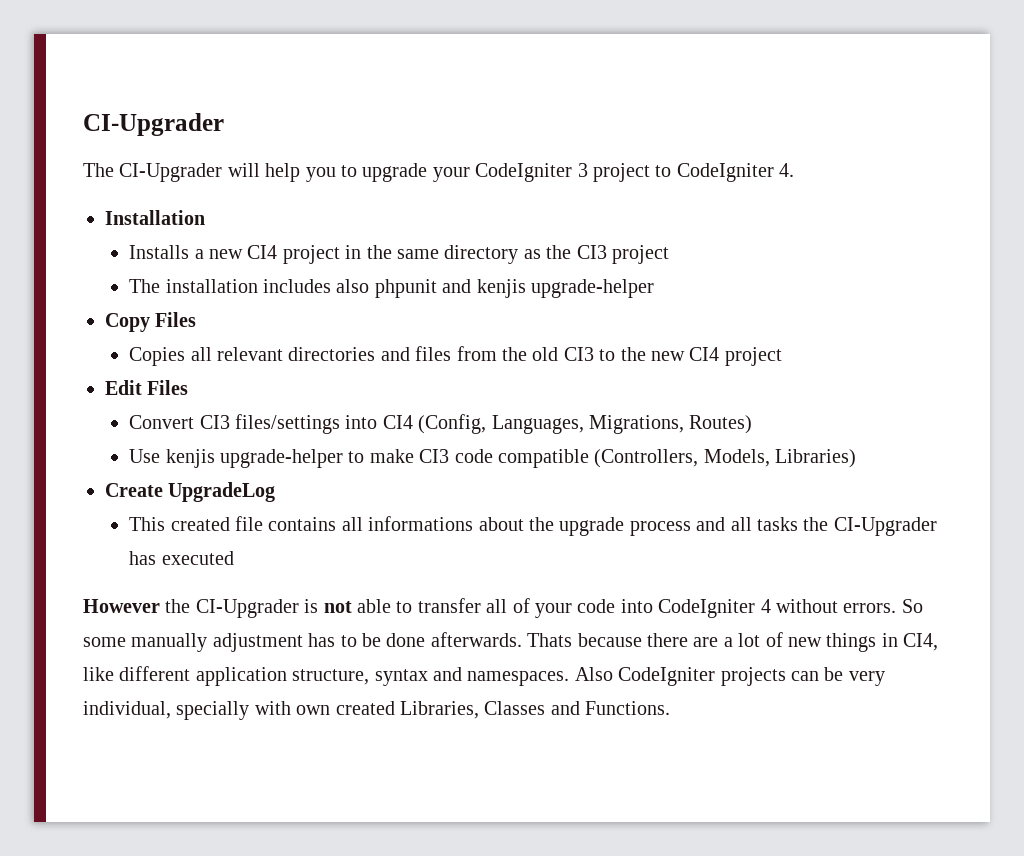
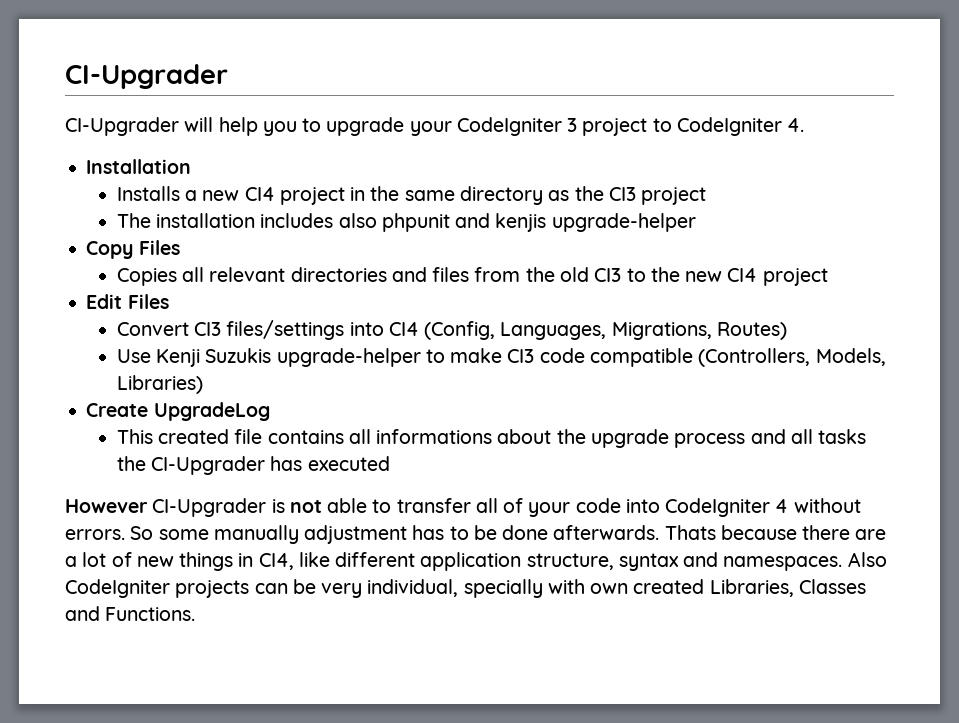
[83,163,114,177] The -> (228, 76) none
[165,449,215,468] kenjis -> [156,348,272,367] Kenji Suzukis
[165,599,191,613] the -> (148, 506) none

